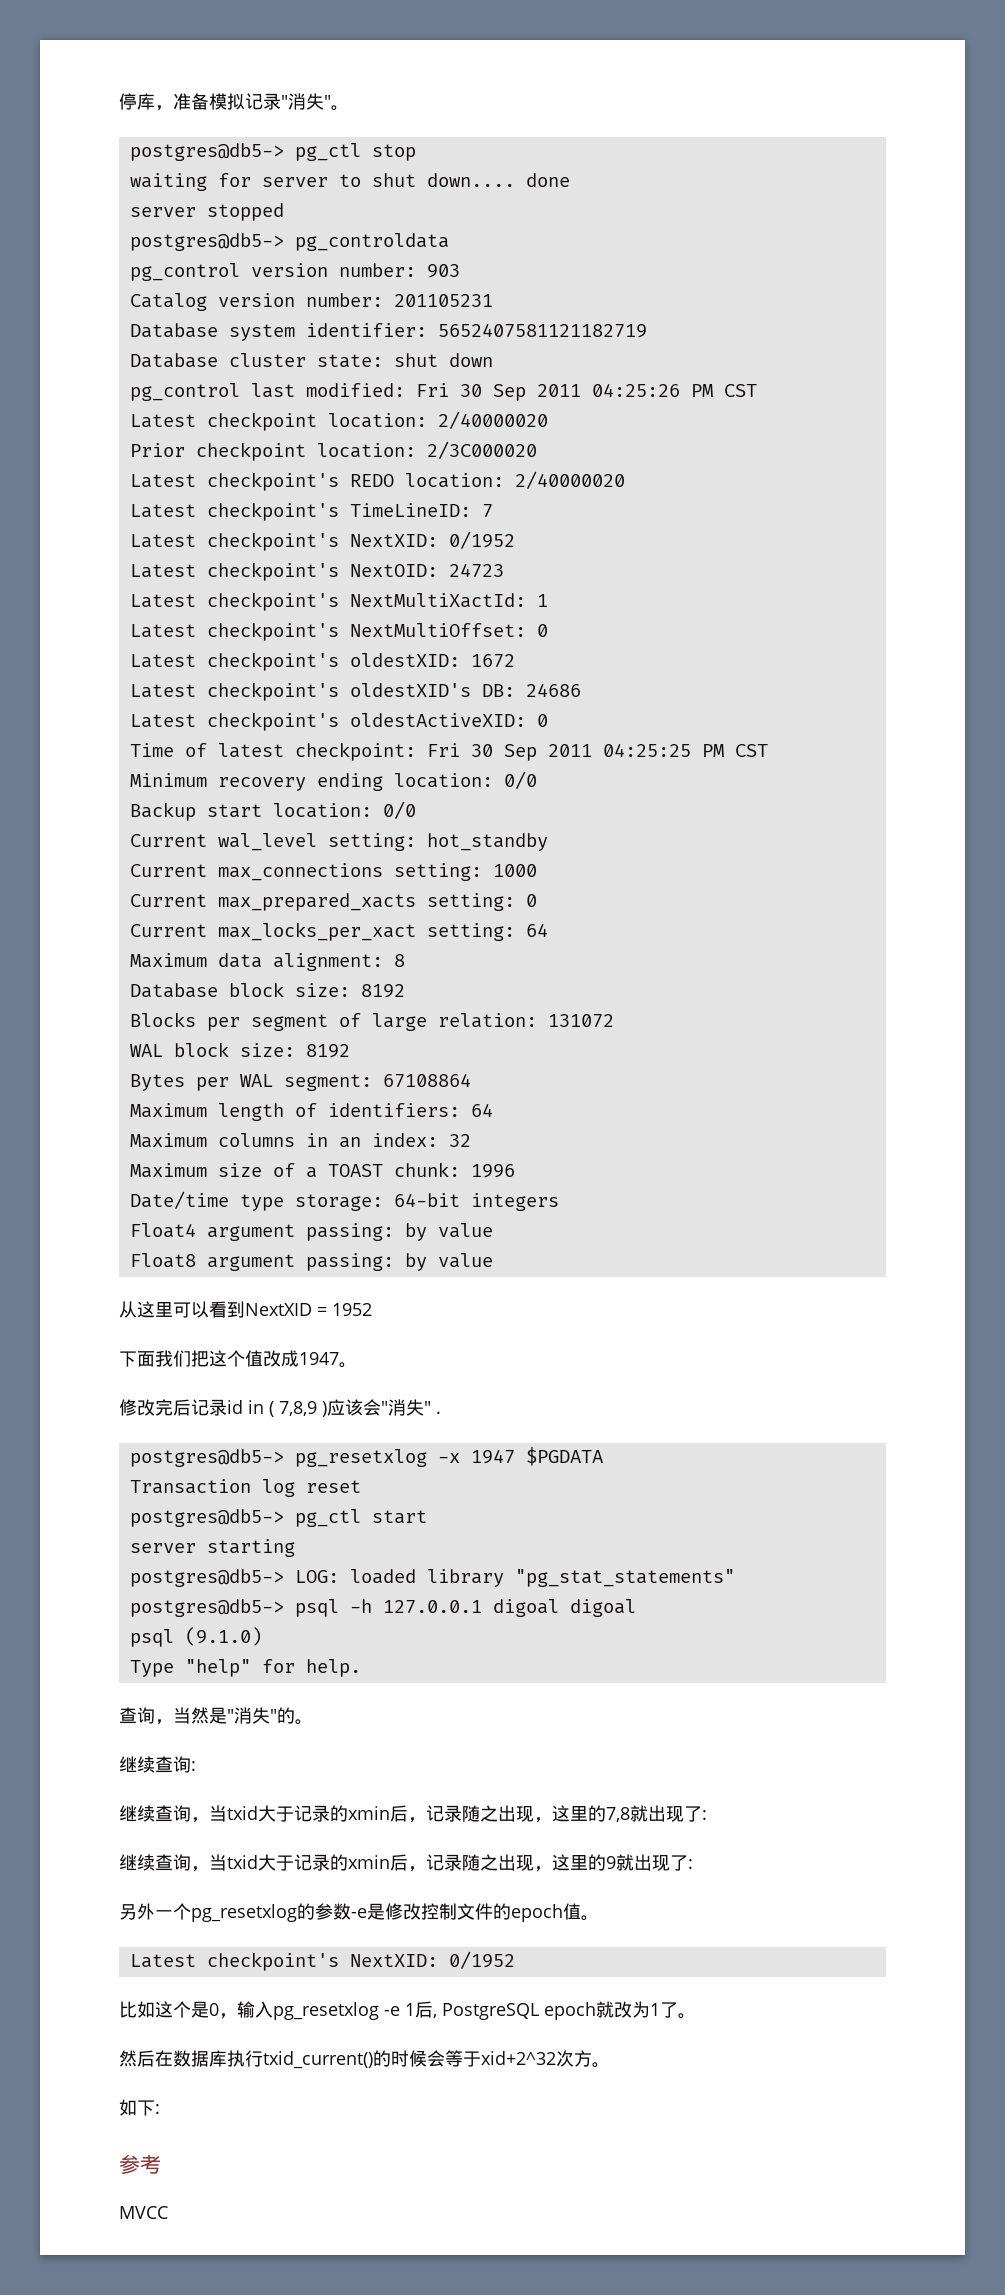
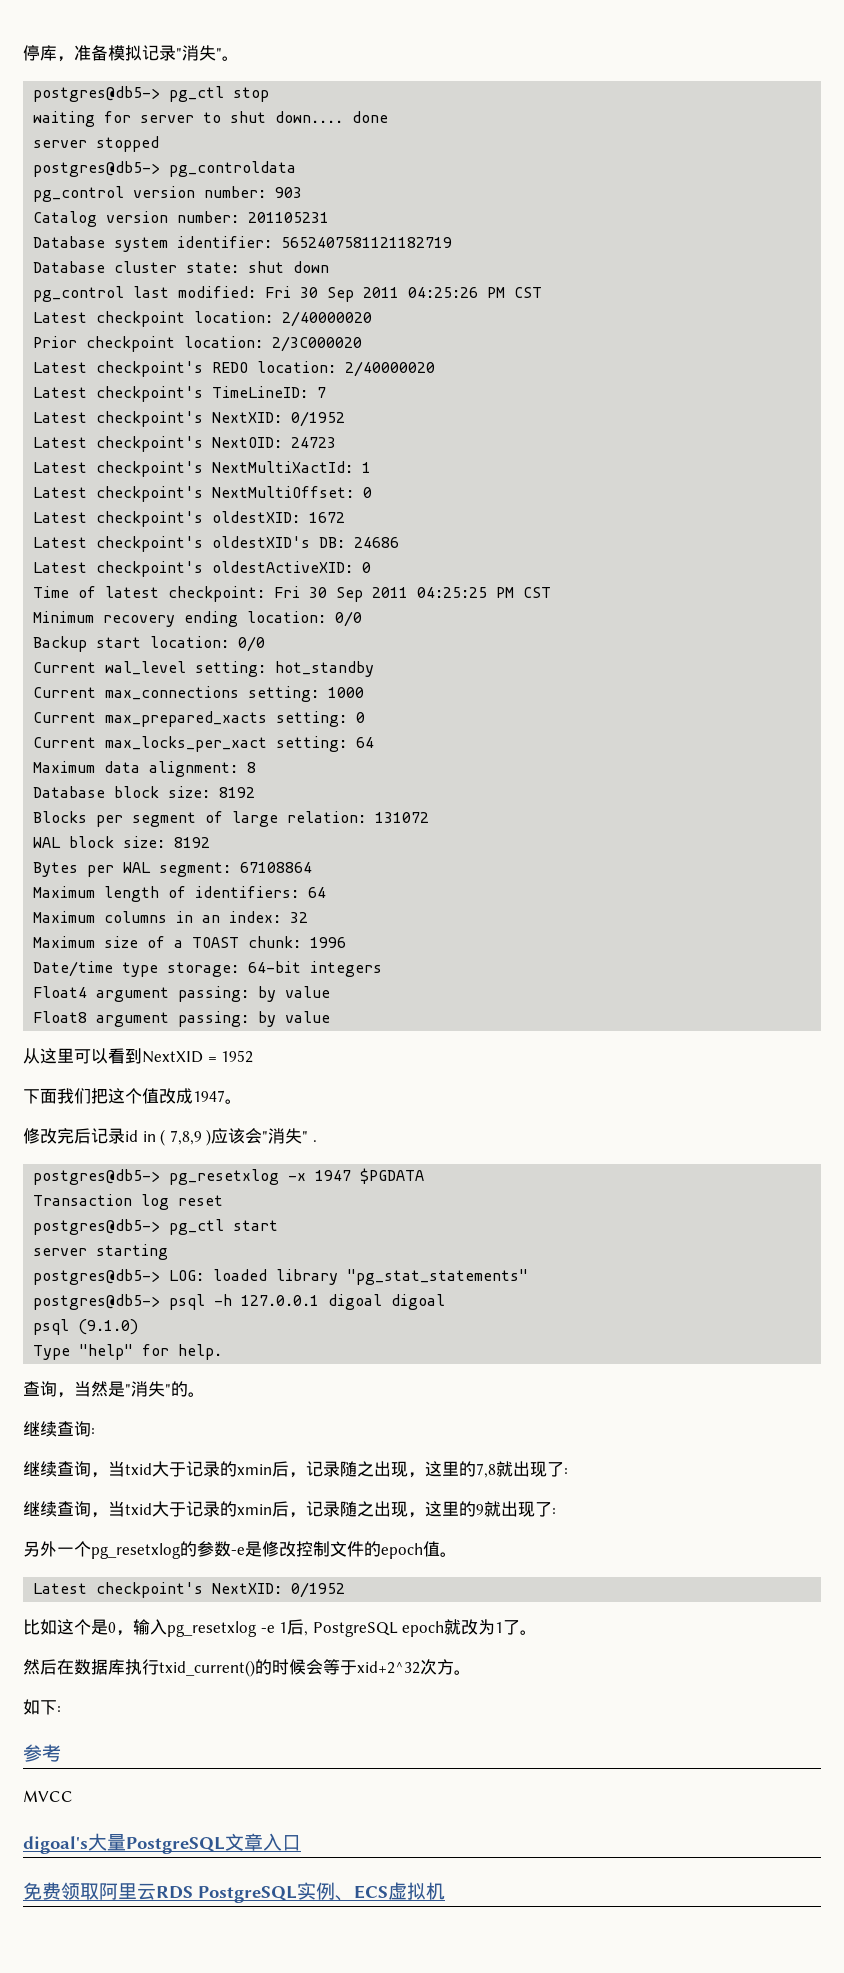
(168, 2212) none -> [23,1833,301,1854] [23,1882,445,1903] // digoal's大量PostgreSQL文章入口 // 免费领取阿里云RDS PostgreSQL实例、ECS虚拟机

